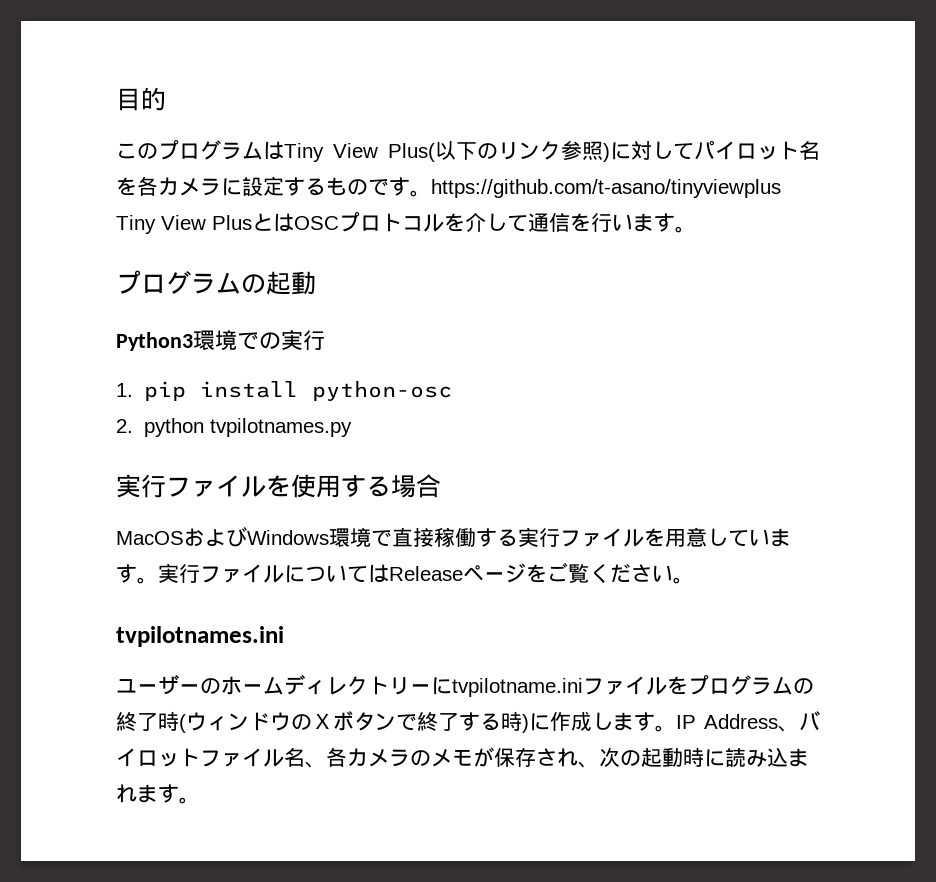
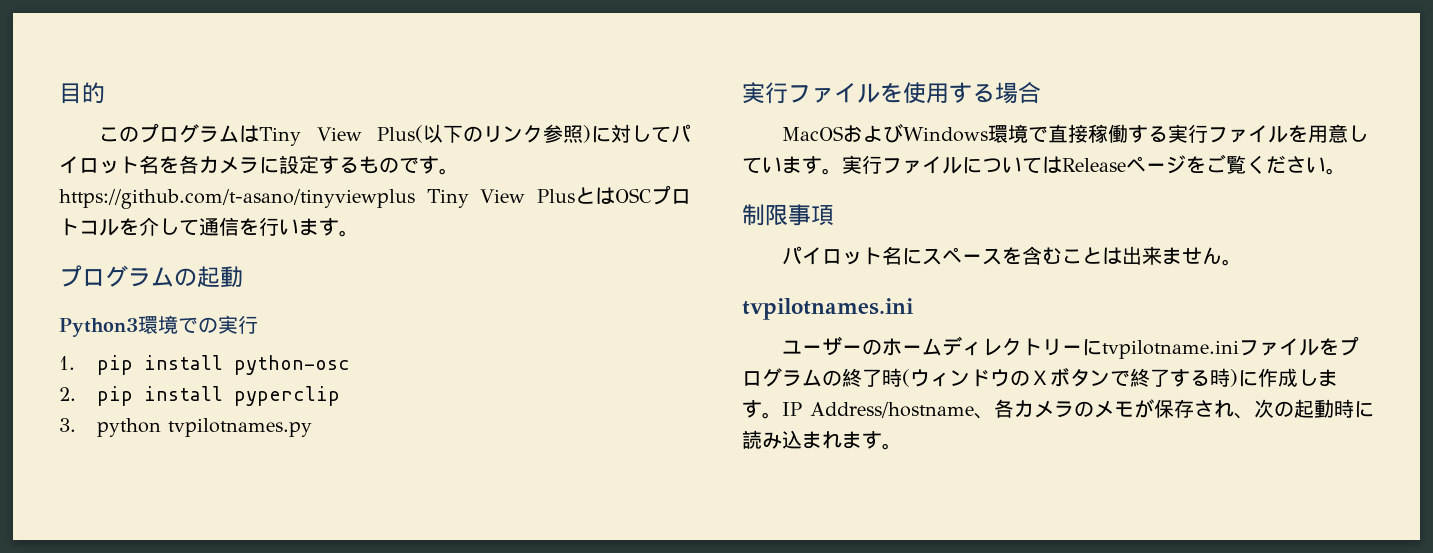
(133, 426) none -> [96,386,340,406] [59,418,76,432] pip install pyperclip // 3.
(694, 580) none -> [742,204,834,226] [782,246,1243,266] // 制限事項 // パイロット名にスペースを含むことは出来ません。
[704,711,820,732] [116,748,305,767] Address、バイロットファイル名 -> [810,402,974,418] Address/hostname

